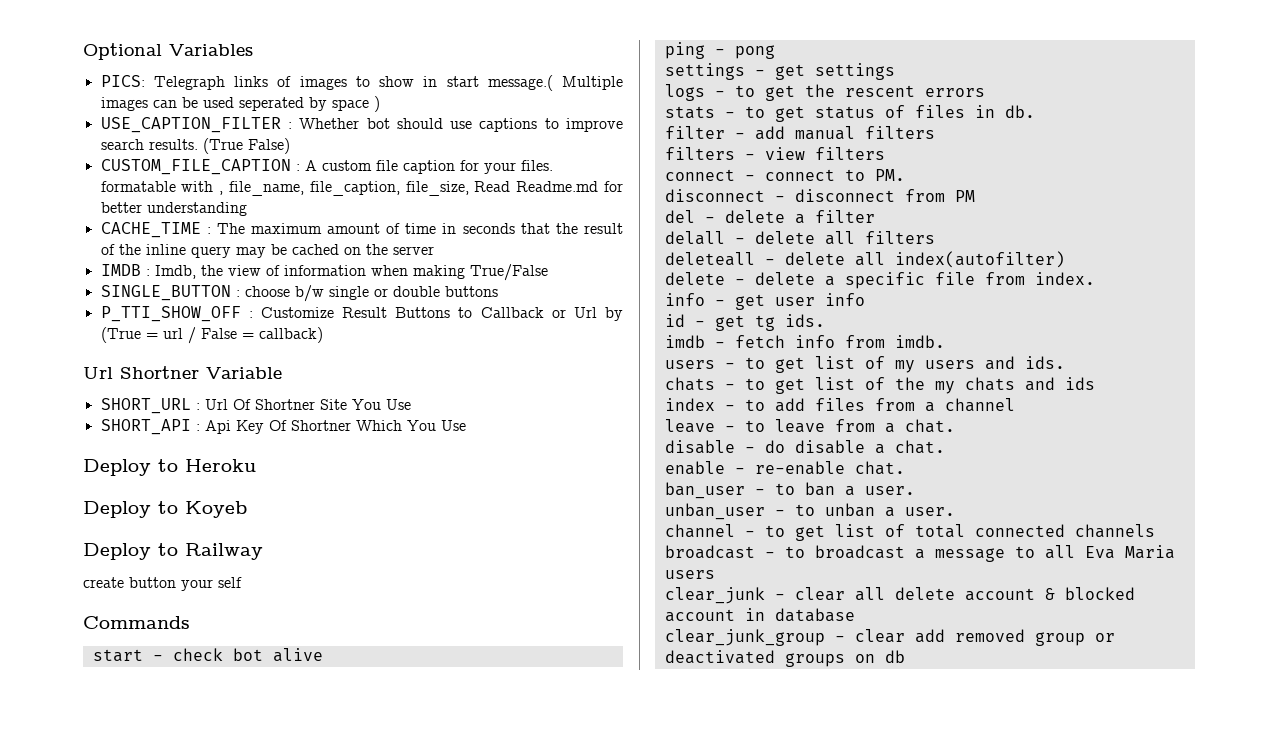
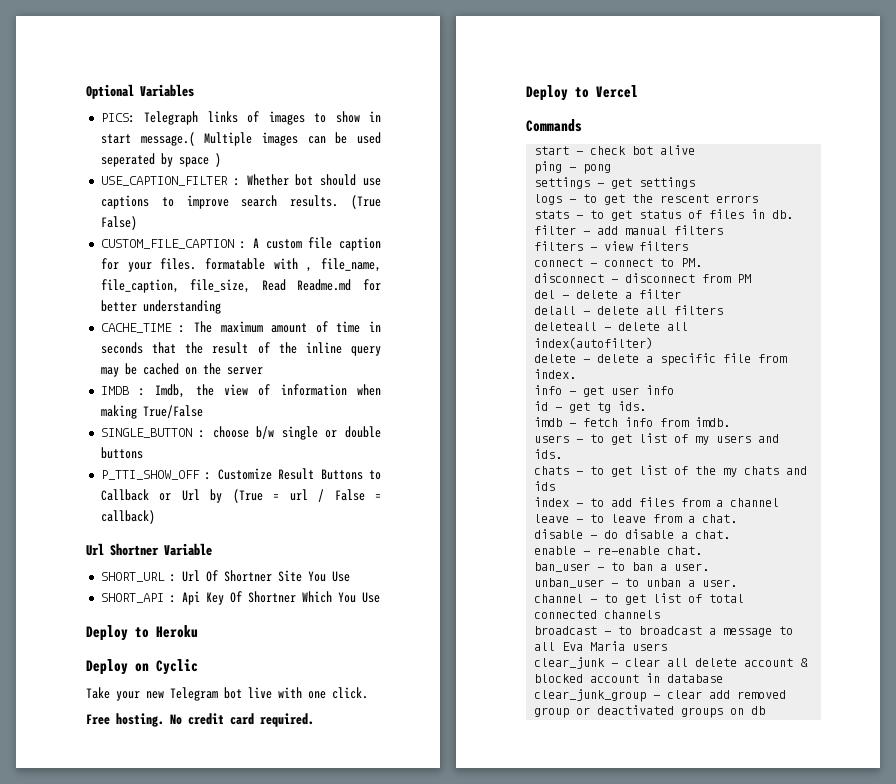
[158,501,247,518] [83,543,263,560] [83,577,242,591] to Koyeb // Deploy to Railway // create button your self -> [135,659,198,675] [86,687,368,701] [86,713,314,727] [526,85,638,101] on Cyclic // Take your new Telegram bot live with one click. // Free hosting. No credit card required. // Deploy to Vercel

